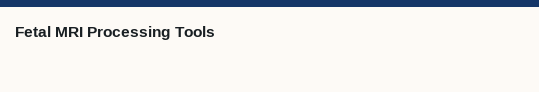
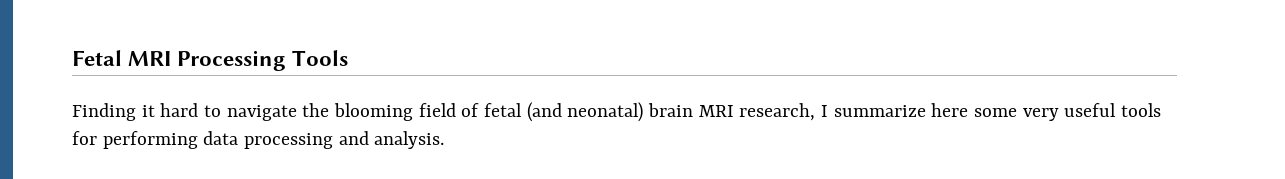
(215, 31) none -> [72,102,1162,122] [72,131,445,149] // Finding it hard to navigate the blooming field of fetal (and neonatal) brain MRI research, I summarize here some very useful tools for performing data processing and analysis.

